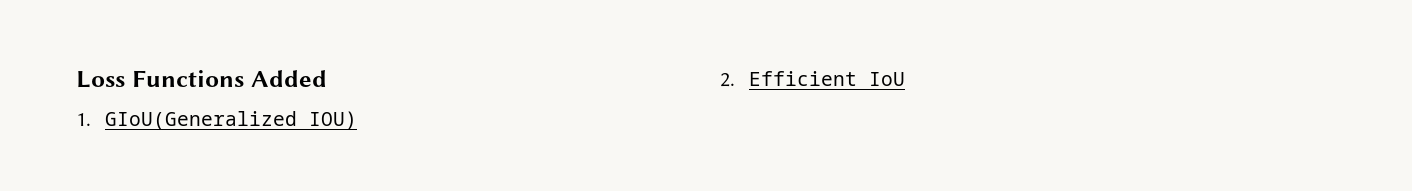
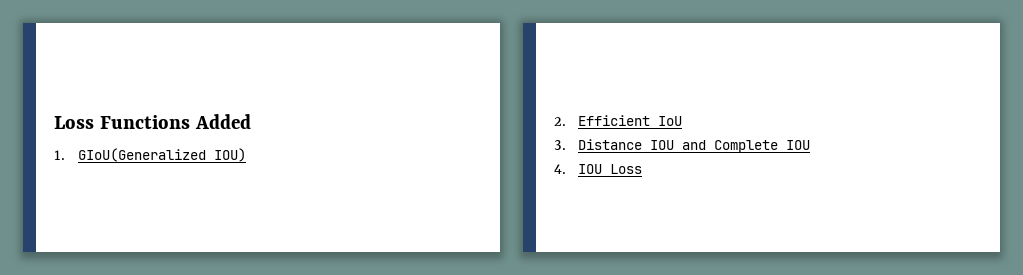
(905, 79) none -> [554,139,810,153] [554,164,642,174] // 3. Distance IOU and Complete IOU // 4. IOU Loss

